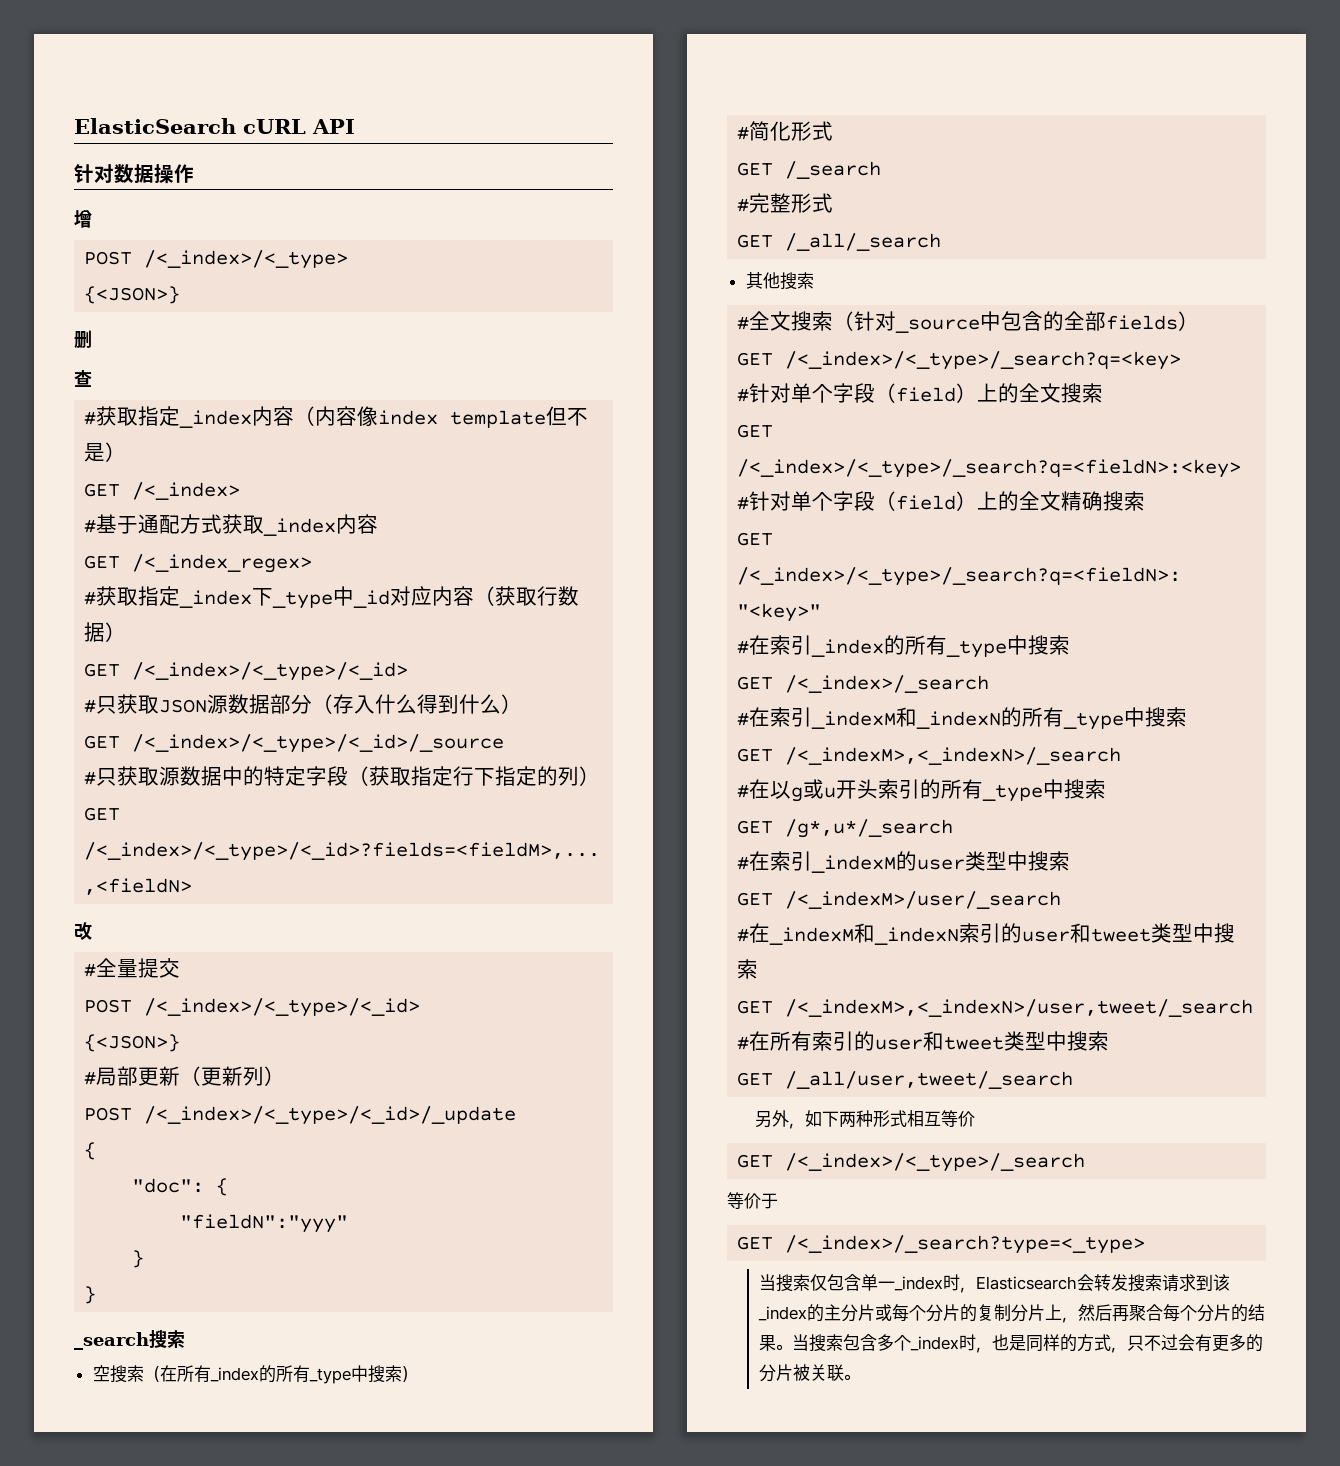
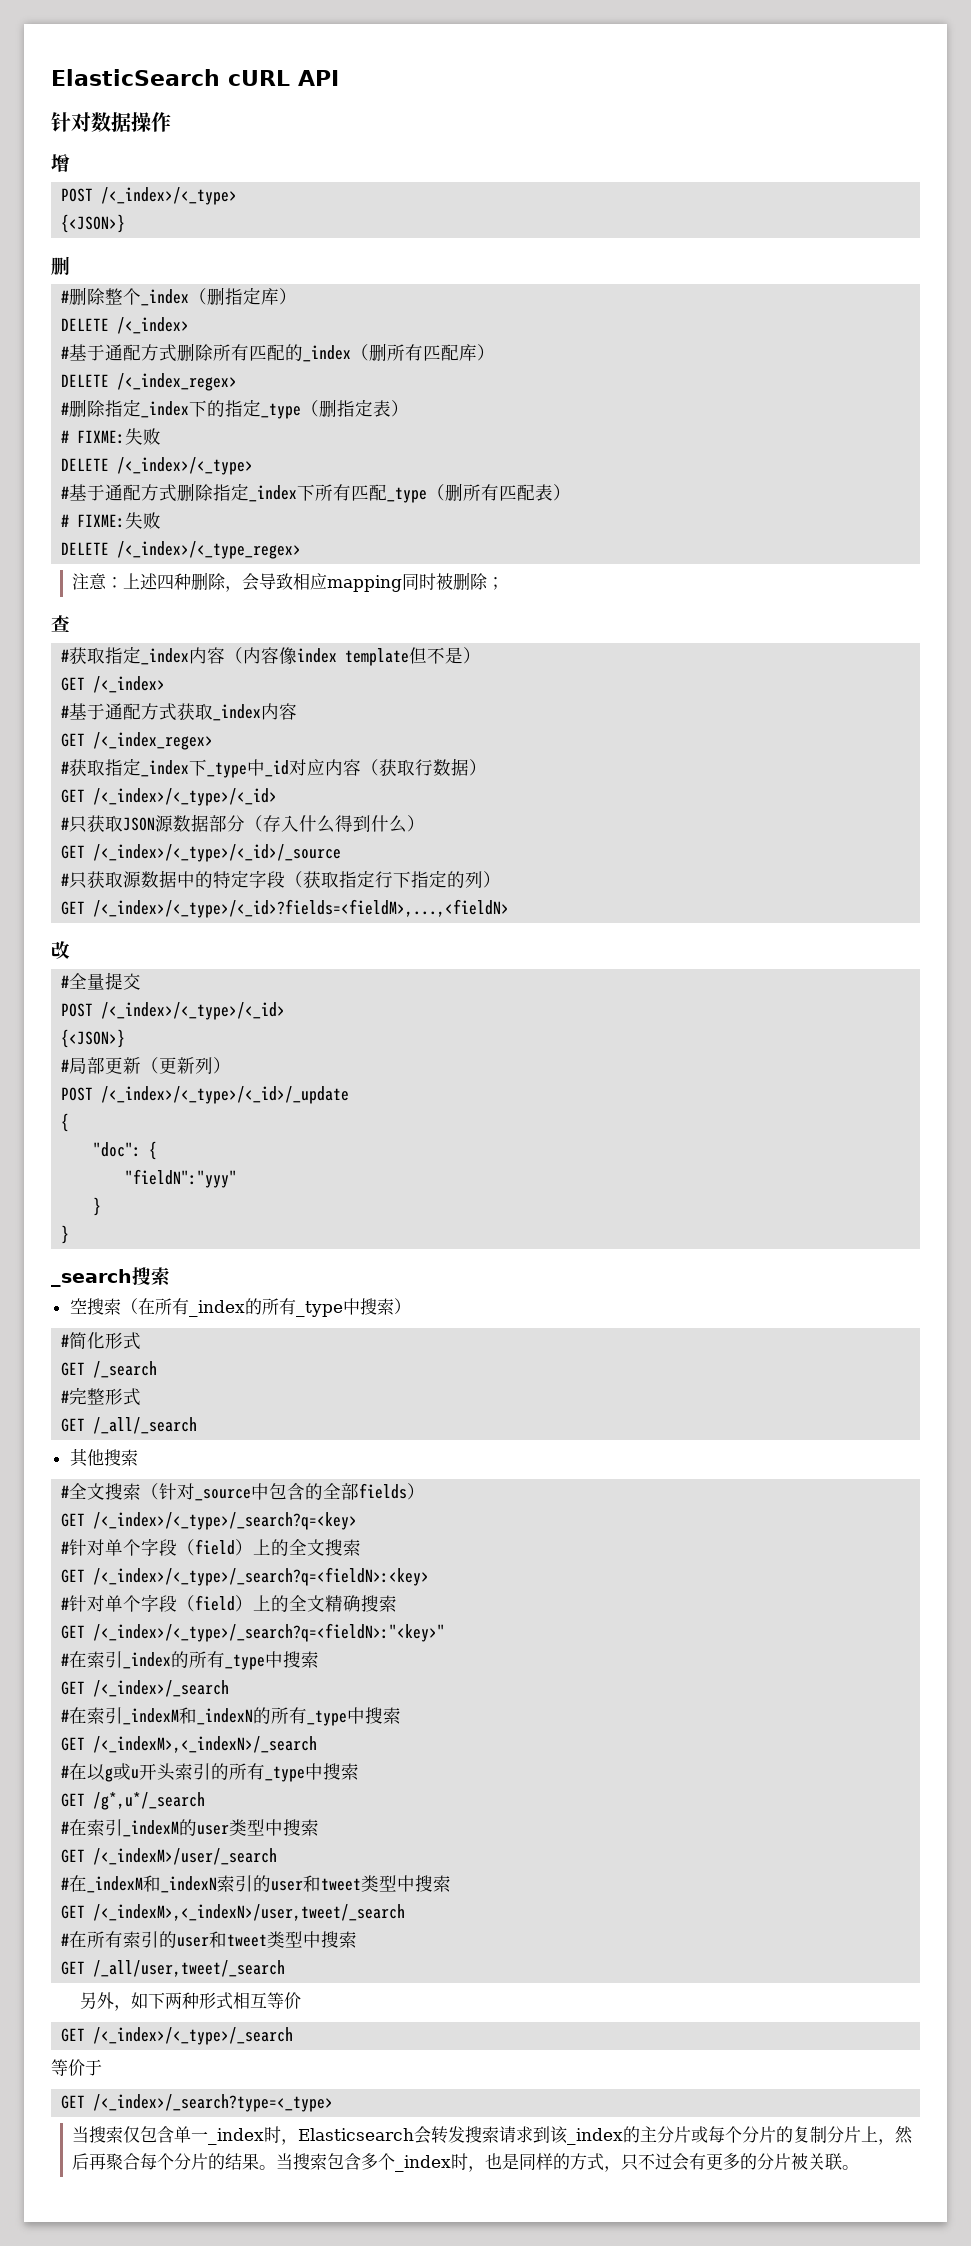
(92, 339) none -> [61,287,298,306] [61,317,190,334] [61,343,496,362] [61,373,238,391] [61,399,410,419] [61,428,162,445] [61,457,254,475] [61,483,572,503] [61,512,162,529] [61,541,302,559] [71,572,504,592] // #删除整个_index（删指定库） // DELETE /<_index> // #基于通配方式删除所有匹配的_index（删所有匹配库） // DELETE /<_index_regex> // #删除指定_index下的指定_type（删指定表） // # FIXME:失败 // DELETE /<_index>/<_type> // #基于通配方式删除指定_index下所有匹配_type（删所有匹配表） // # FIXME:失败 // DELETE /<_index>/<_type_regex> // 注意：上述四种删除，会导致相应mapping同时被删除；

